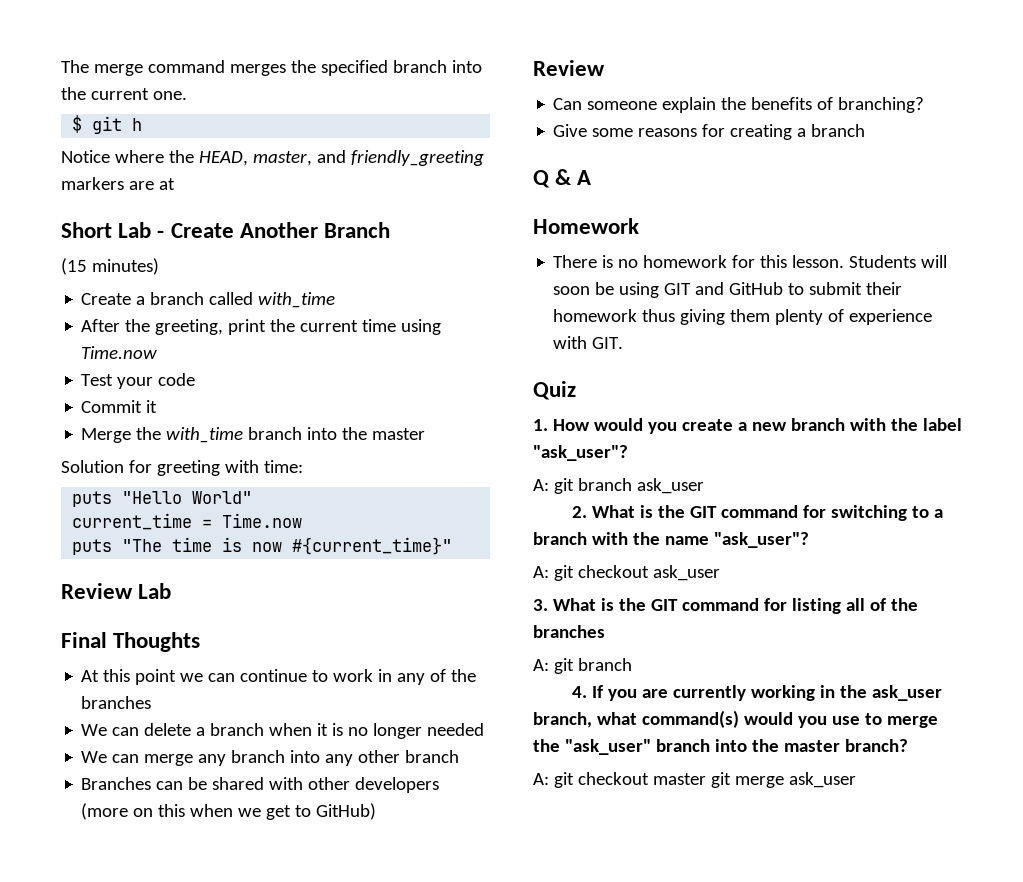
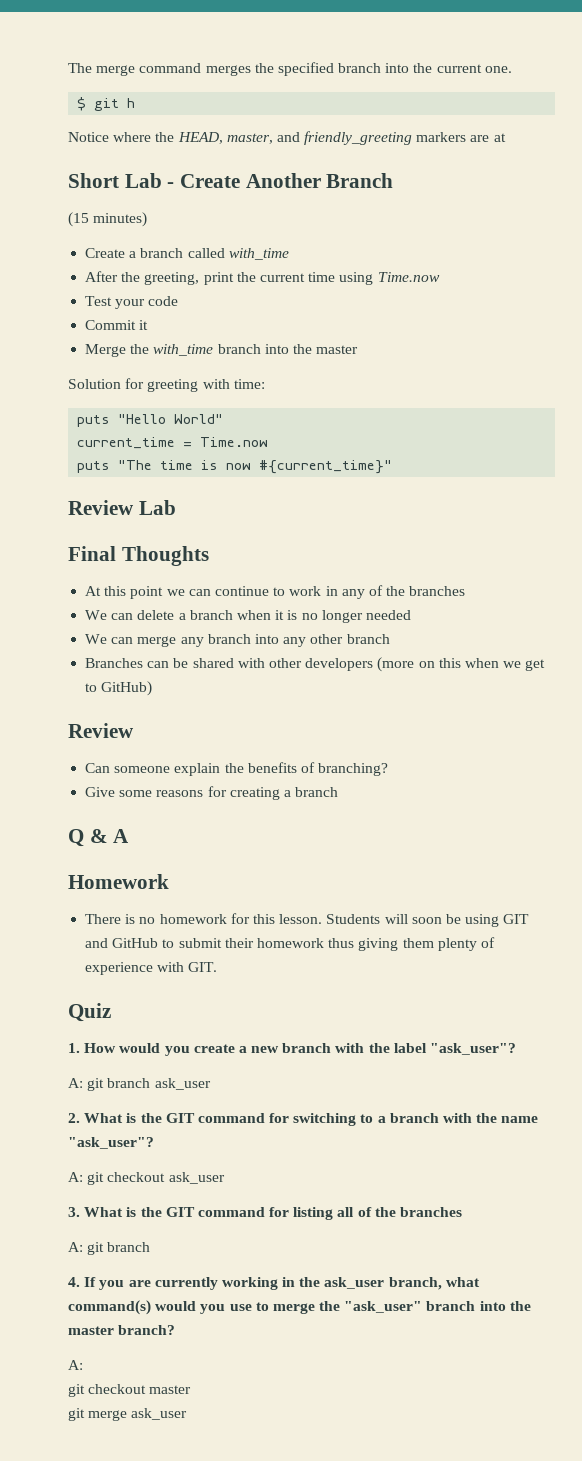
(549, 779) none -> (83, 1365) //
(706, 779) none -> (192, 1389) //

